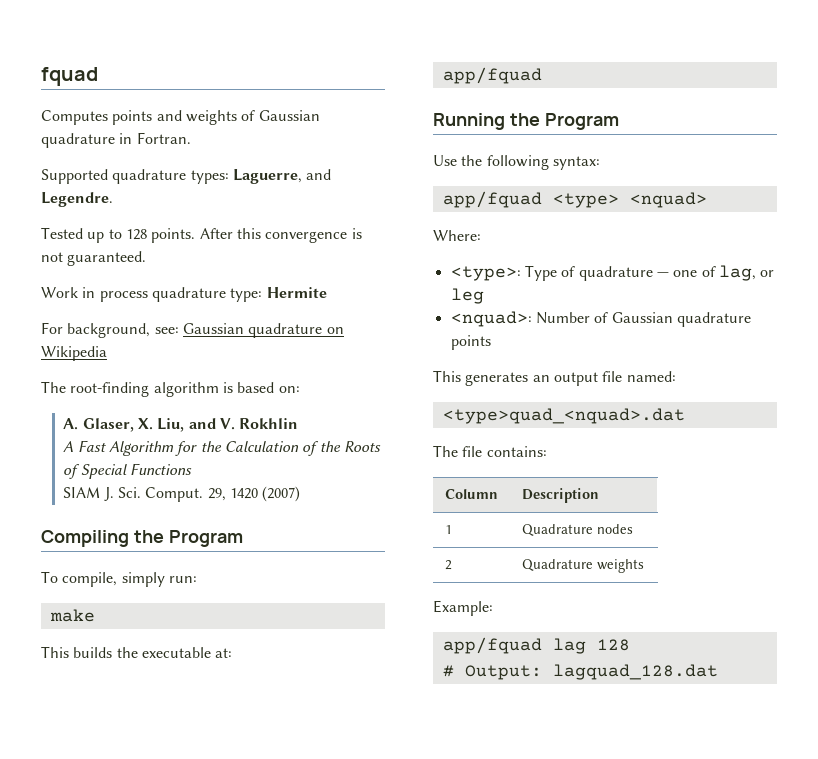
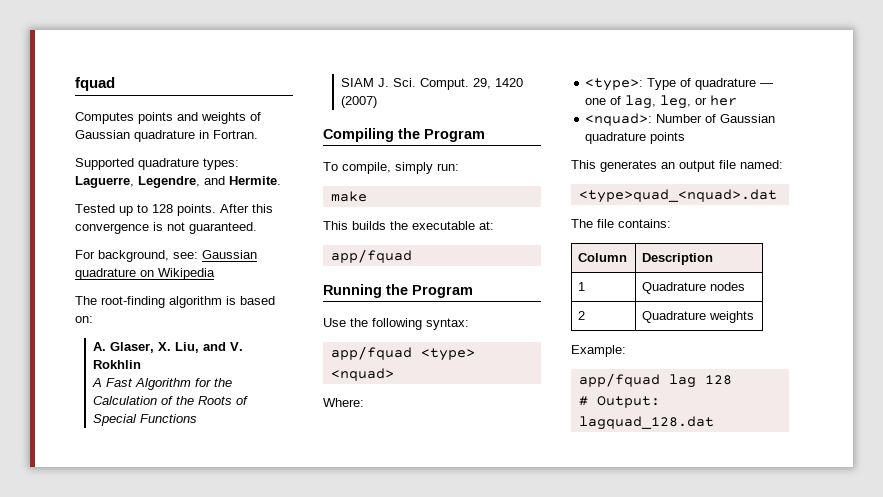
[306,169,332,180] [41,192,113,207] and Legendre. -> [138,176,281,188] Legendre, and Hermite.
[41,287,327,302] // Work in process quadrature type: Hermite -> (257, 228) none
[760,270,775,277] [450,288,484,304] or leg -> [660,95,738,109] leg, or her

